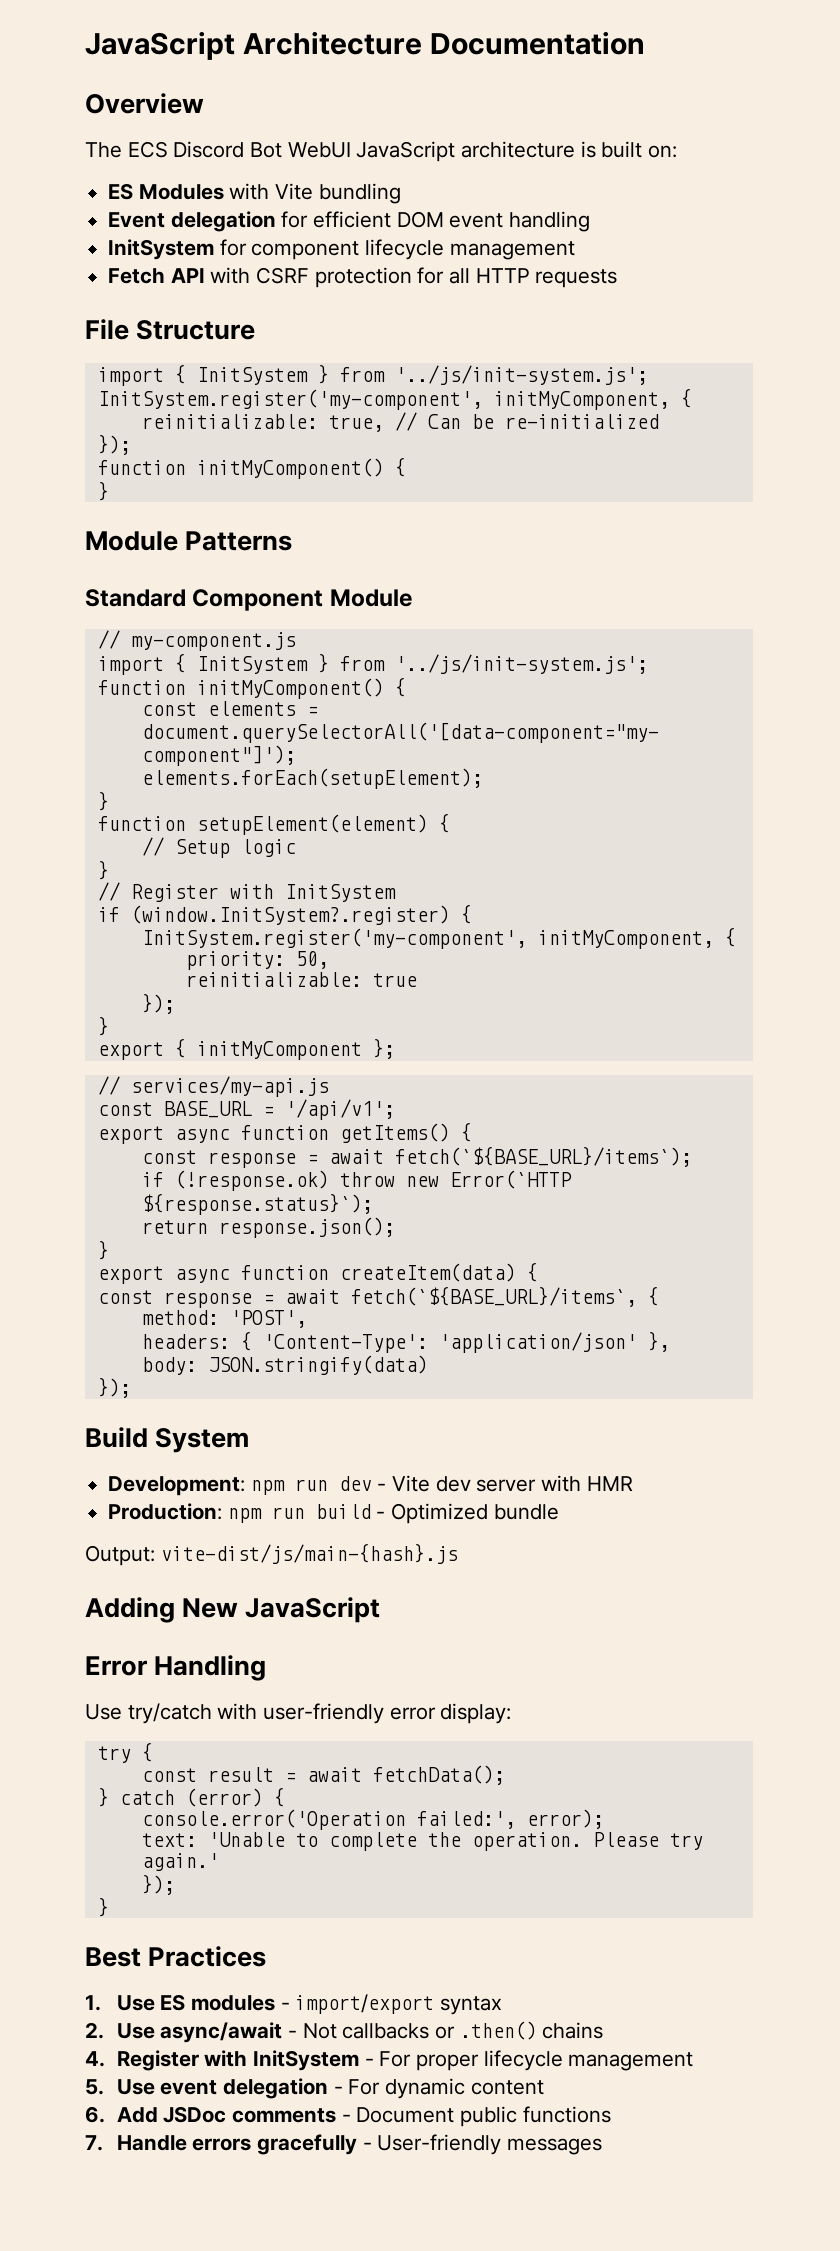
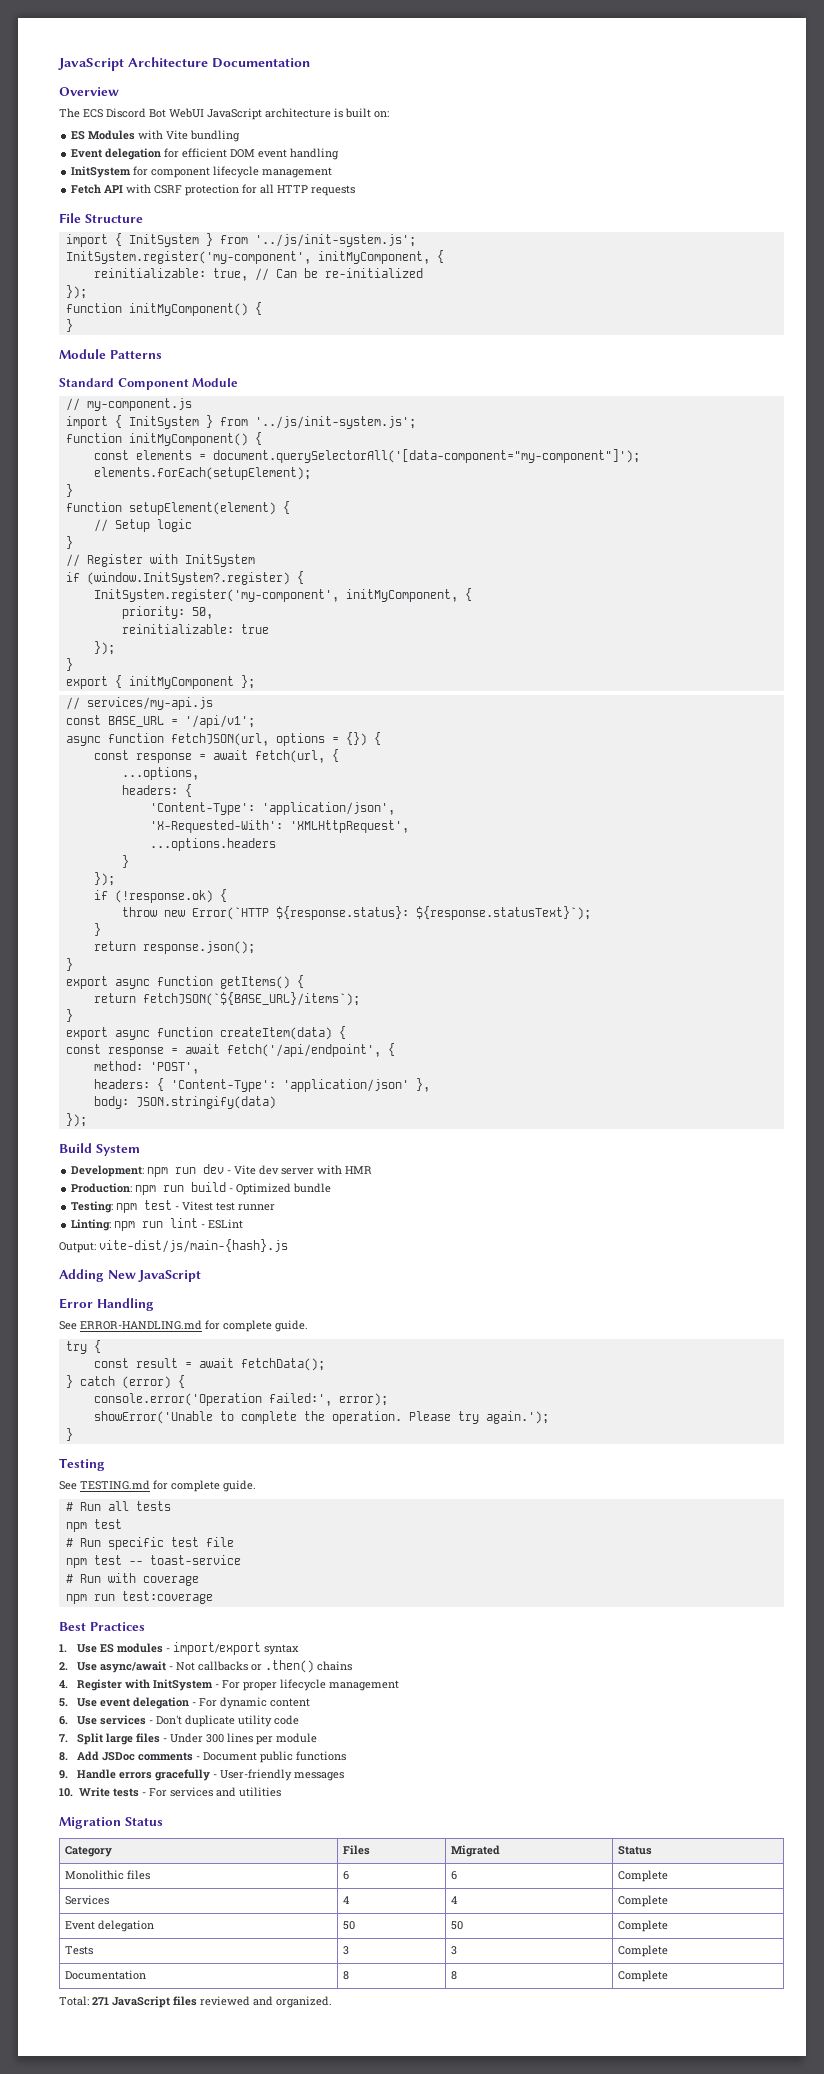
(395, 1109) none -> [65,732,381,746] [93,749,339,763] [121,767,199,780] [121,784,192,797] [149,802,395,815] [149,820,409,833] [149,838,276,851] [121,855,129,868] [93,872,115,886] [93,889,227,903] [121,906,591,920] [93,923,101,936] [93,941,255,954] [65,958,73,971] // async function fetchJSON(url, options = {}) { // const response = await fetch(url, { // ...options, // headers: { // 'Content-Type': 'application/json', // 'X-Requested-With': 'XMLHttpRequest', // ...options.headers // } // }); // if (!response.ok) { // throw new Error(`HTTP ${response.status}: ${response.statusText}`); // } // return response.json(); // }
[141,1146,692,1168] [141,1170,572,1191] [141,1193,373,1215] [141,1217,395,1238] // const response = await fetch(`${BASE_URL}/items`); // if (!response.ok) throw new Error(`HTTP ${response.status}`); // return response.json(); -> [93,992,360,1006] // return fetchJSON(`${BASE_URL}/items`);
[350,1286,637,1307] fetch(`${BASE_URL}/items`, -> [226,1044,381,1057] fetch('/api/endpoint',
(559, 1512) none -> [71,1200,276,1213] [71,1218,244,1231] // Testing: npm test - Vitest test runner // Linting: npm run lint - ESLint
[85,1703,512,1724] Use try/catch with user-friendly error display: -> [59,1320,308,1332] See ERROR-HANDLING.md for complete guide.
[141,1832,285,1847] text: 'Unable -> [93,1411,213,1424] showError('Unable
[141,1853,219,1871] [141,1874,175,1895] [97,1897,109,1917] again.' // }); // } -> [485,1411,549,1424] [65,1428,73,1441] [59,1458,105,1471] [59,1480,256,1492] [65,1501,171,1511] [65,1519,122,1532] [65,1537,234,1550] [65,1555,241,1568] [65,1573,199,1586] [65,1591,213,1604] again.'); // } // Testing // See TESTING.md for complete guide. // # Run all tests // npm test // # Run specific test file // npm test -- toast-service // # Run with coverage // npm run test:coverage
(105, 2114) none -> [77,1715,300,1727] [59,1733,318,1745] [59,1752,68,1761] Use services - Don't duplicate utility code // 7. Split large files - Under 300 lines per module // 8.
[85,2135,103,2151] 7. -> [59,1770,68,1779] 9.
(603, 2146) none -> [59,1787,281,1797] [59,1817,163,1829] [64,1846,112,1857] [342,1845,370,1855] [450,1845,500,1857] [617,1846,652,1855] [64,1870,150,1880] [342,1871,349,1880] [450,1871,457,1880] [617,1870,668,1882] [64,1895,109,1905] [342,1896,349,1904] [450,1896,457,1904] [617,1895,668,1907] [64,1920,154,1932] [342,1921,355,1930] [450,1921,463,1930] [617,1920,668,1932] [64,1946,93,1955] [342,1946,349,1955] [450,1946,457,1955] [617,1945,668,1957] [64,1970,146,1980] [342,1971,349,1980] [450,1971,457,1980] [617,1970,668,1982] [59,1996,332,2008] // 10. Write tests - For services and utilities // Migration Status // Category | Files | Migrated | Status // Monolithic files | 6 | 6 | Complete // Services | 4 | 4 | Complete // Event delegation | 50 | 50 | Complete // Tests | 3 | 3 | Complete // Documentation | 8 | 8 | Complete // Total: 271 JavaScript files reviewed and organized.

